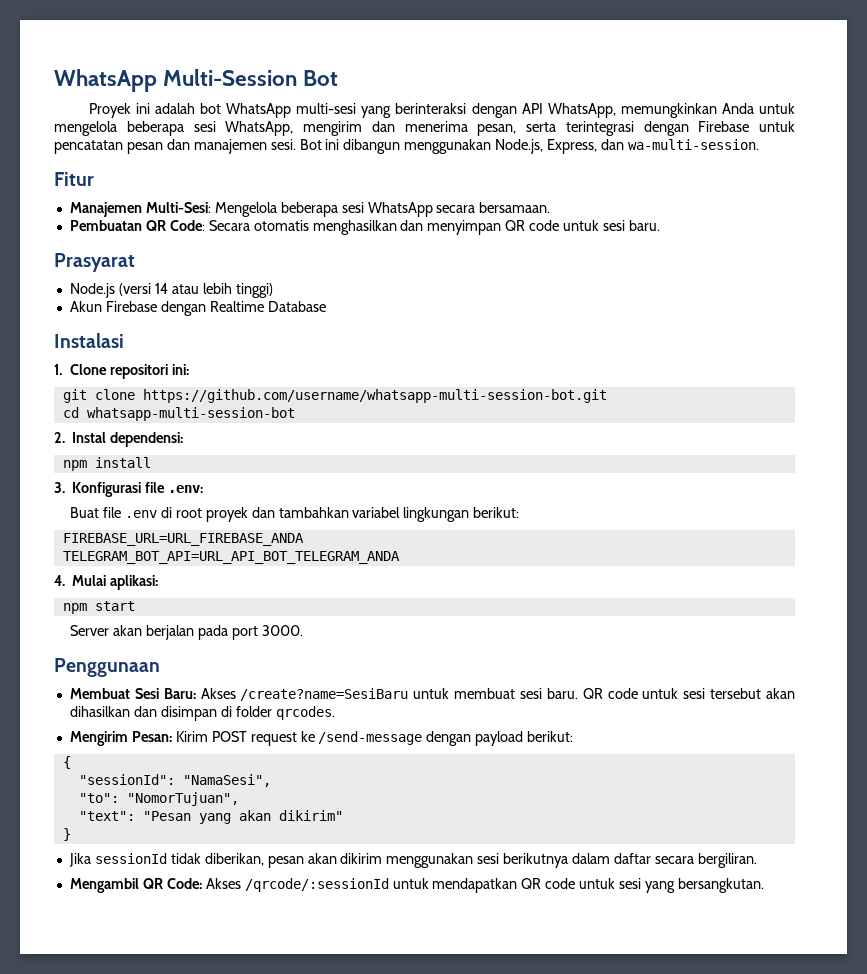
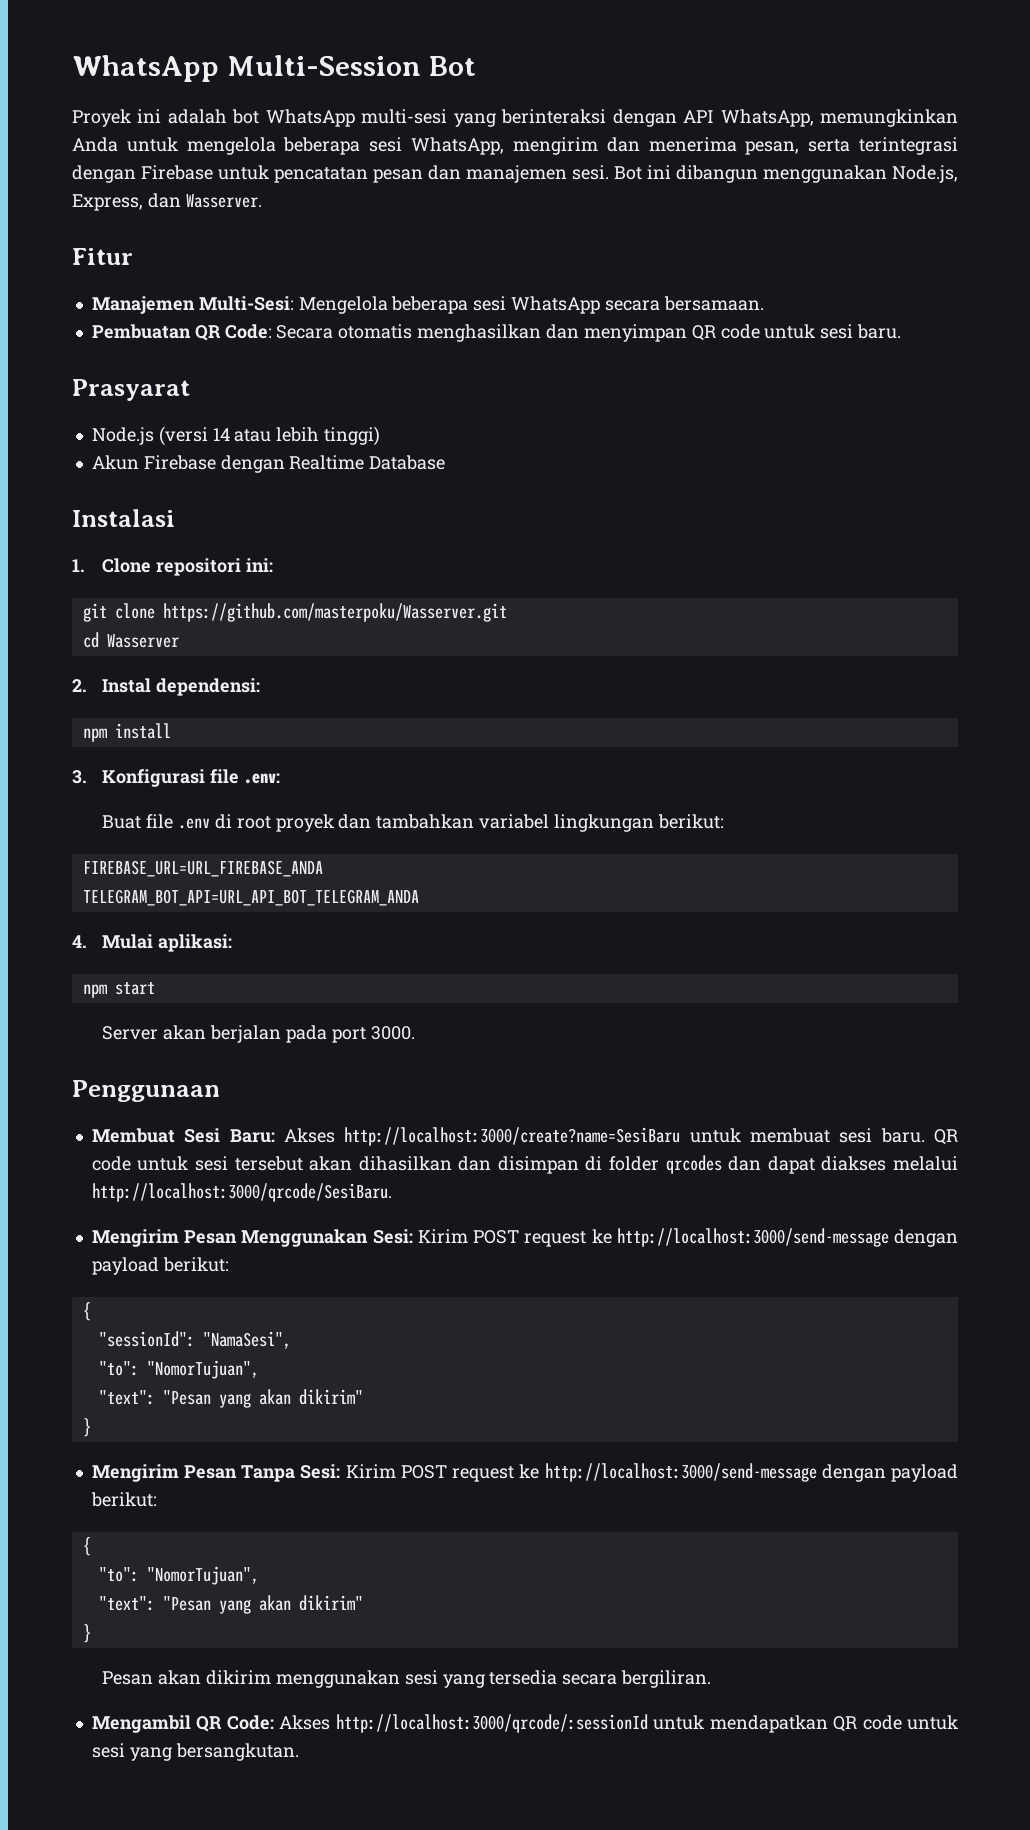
[627,139,759,150] wa-multi-session. -> [185,194,262,208] Wasserver.
[142,389,607,403] https://github.com/username/whatsapp-multi-session-bot.git -> [162,603,507,622] https://github.com/masterpoku/Wasserver.git
[86,407,295,421] whatsapp-multi-session-bot -> [106,634,179,648] Wasserver
[240,688,409,701] /create?name=SesiBaru -> [344,1127,681,1146] http://localhost:3000/create?name=SesiBaru
[275,706,335,720] [69,731,423,746] qrcodes. // Mengirim Pesan: Kirim POST request ke /send-message -> [665,1155,959,1174] [91,1183,392,1202] [91,1228,889,1247] qrcodes dan dapat diakses melalui http://localhost:3000/qrcode/SesiBaru. // Mengirim Pesan Menggunakan Sesi: Kirim POST request ke http://localhost:3000/send-message
[68,853,304,868] Jika sessionId tidak diberikan, pesan -> [91,1463,959,1482] [90,1492,157,1507] [82,1537,91,1556] [98,1566,259,1585] [98,1595,363,1614] [82,1624,91,1643] [102,1671,154,1685] Mengirim Pesan Tanpa Sesi: Kirim POST request ke http://localhost:3000/send-message dengan payload berikut: // { // "to": "NomorTujuan", // "text": "Pesan yang akan dikirim" // } // Pesan
[503,853,652,868] berikutnya dalam daftar -> [442,1670,558,1688] yang tersedia
[244,878,389,892] /qrcode/:sessionId -> [335,1714,648,1733] http://localhost:3000/qrcode/:sessionId

